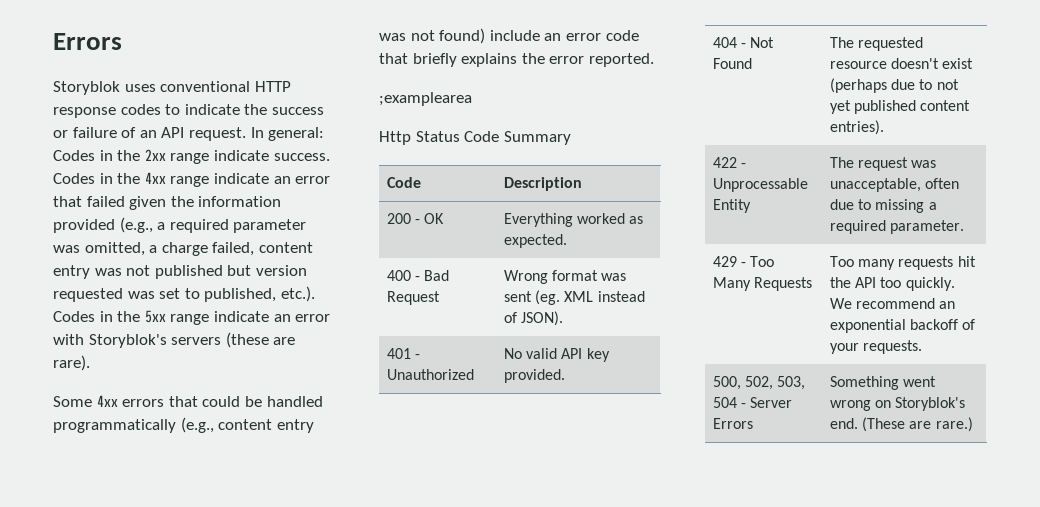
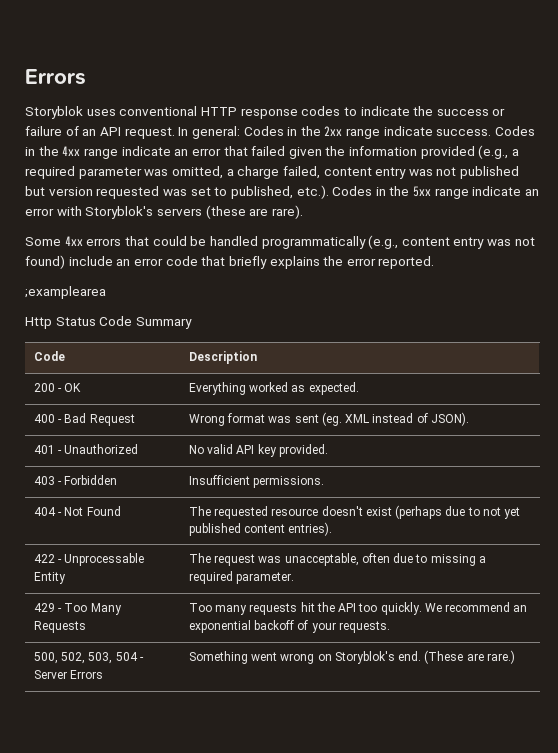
(566, 376) none -> [33,475,118,485] [188,475,325,488] // 403 - Forbidden | Insufficient permissions.

